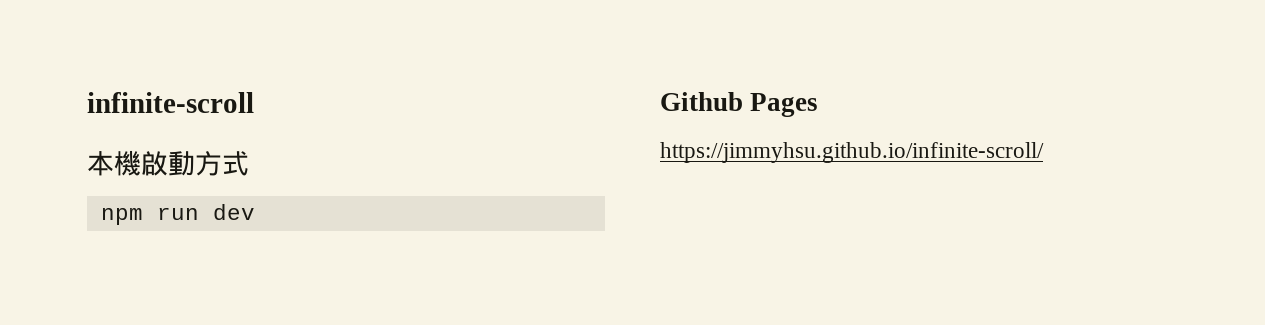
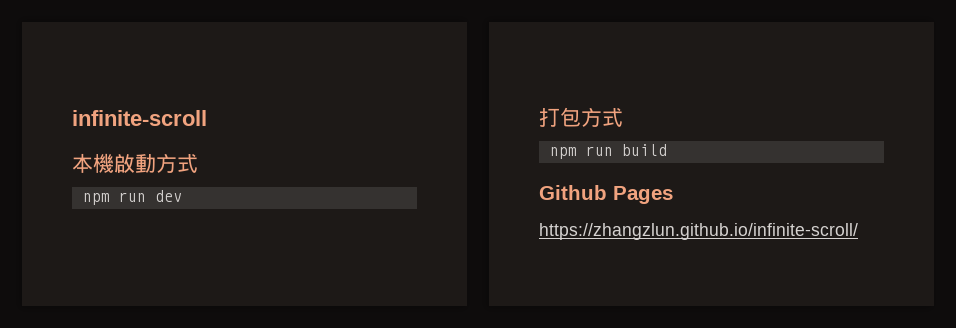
(255, 212) none -> [539,107,623,127] [549,144,667,159] // 打包方式 // npm run build
[660,142,1044,163] https://jimmyhsu.github.io/infinite-scroll/ -> [539,223,858,240] https://zhangzlun.github.io/infinite-scroll/

